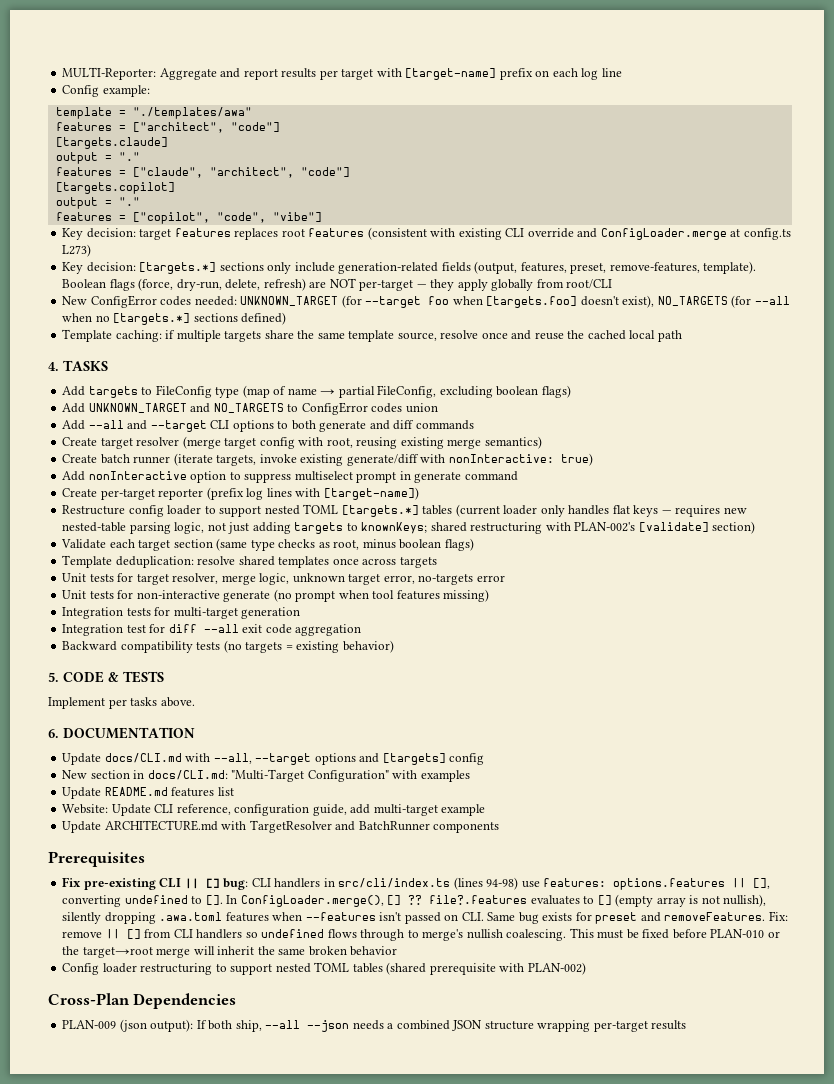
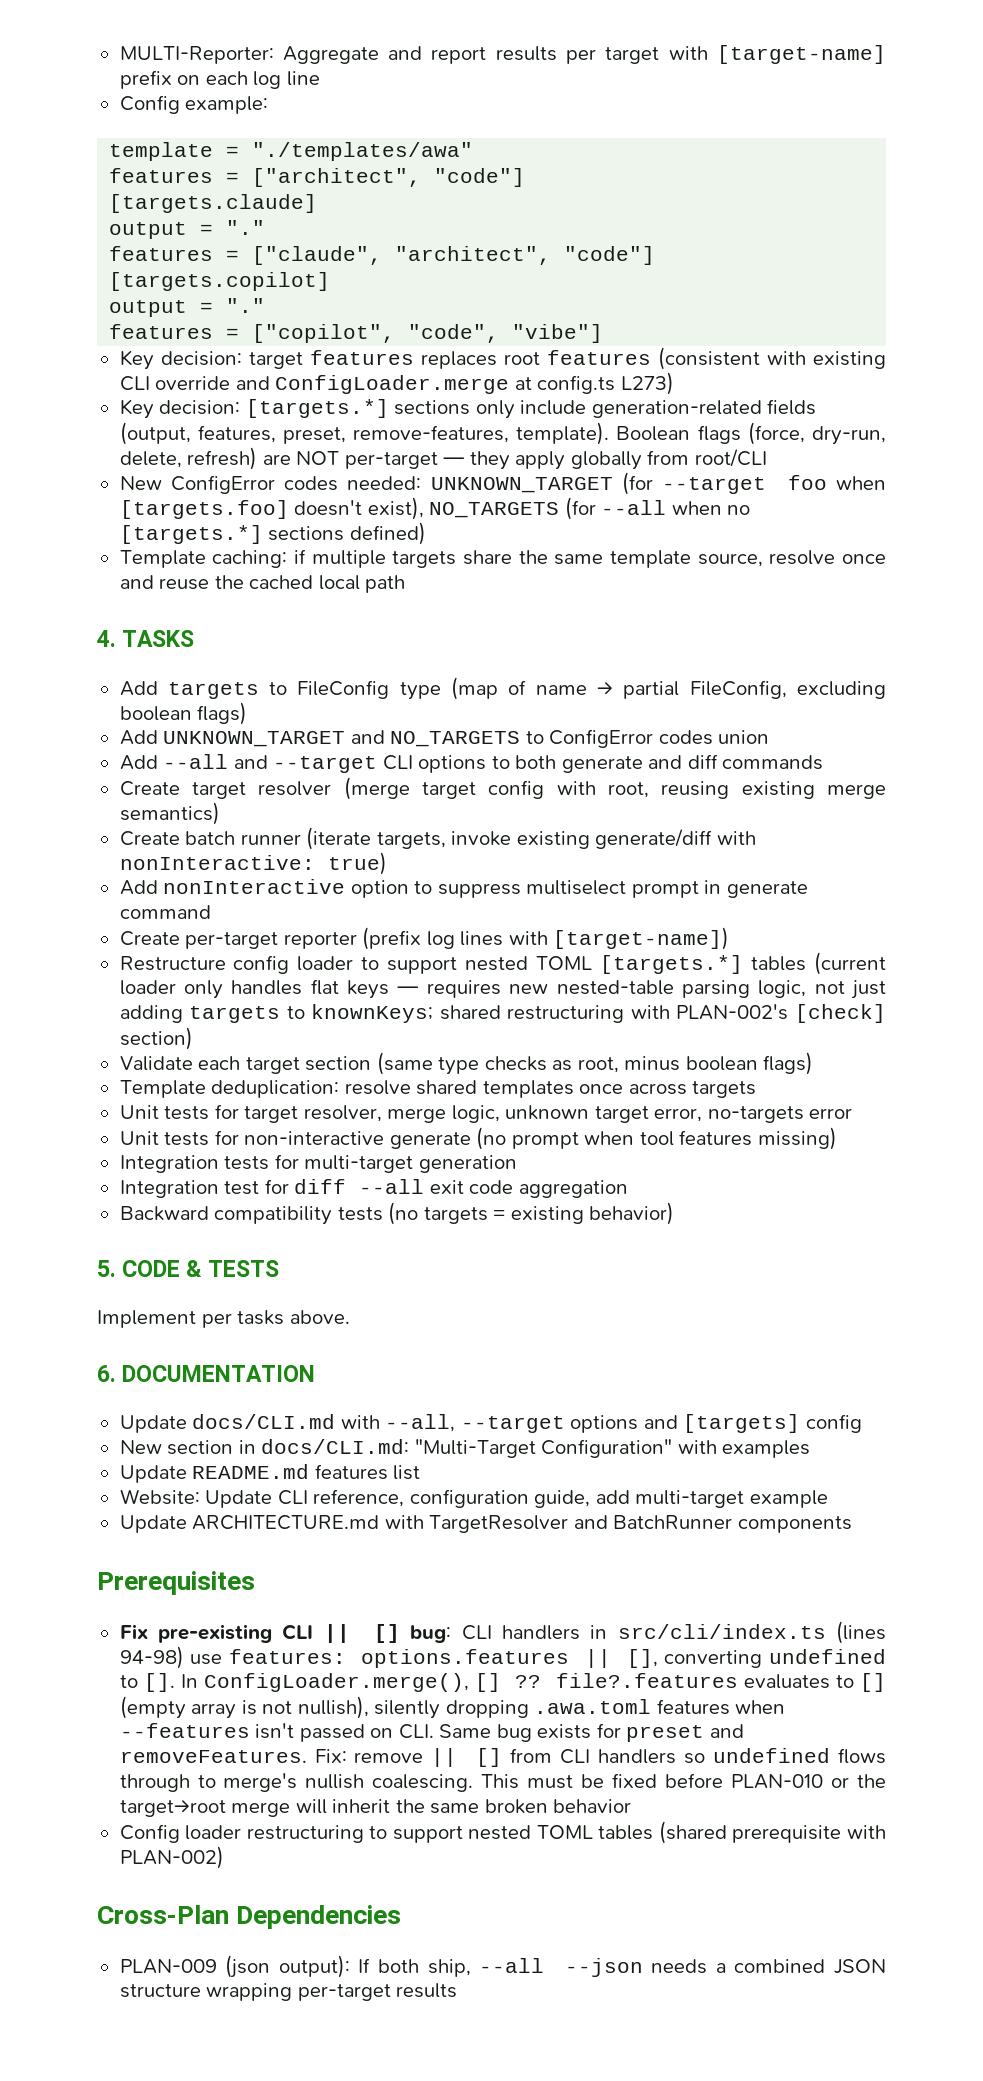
[638,522,709,532] [validate] -> [795,1004,886,1023] [check]

